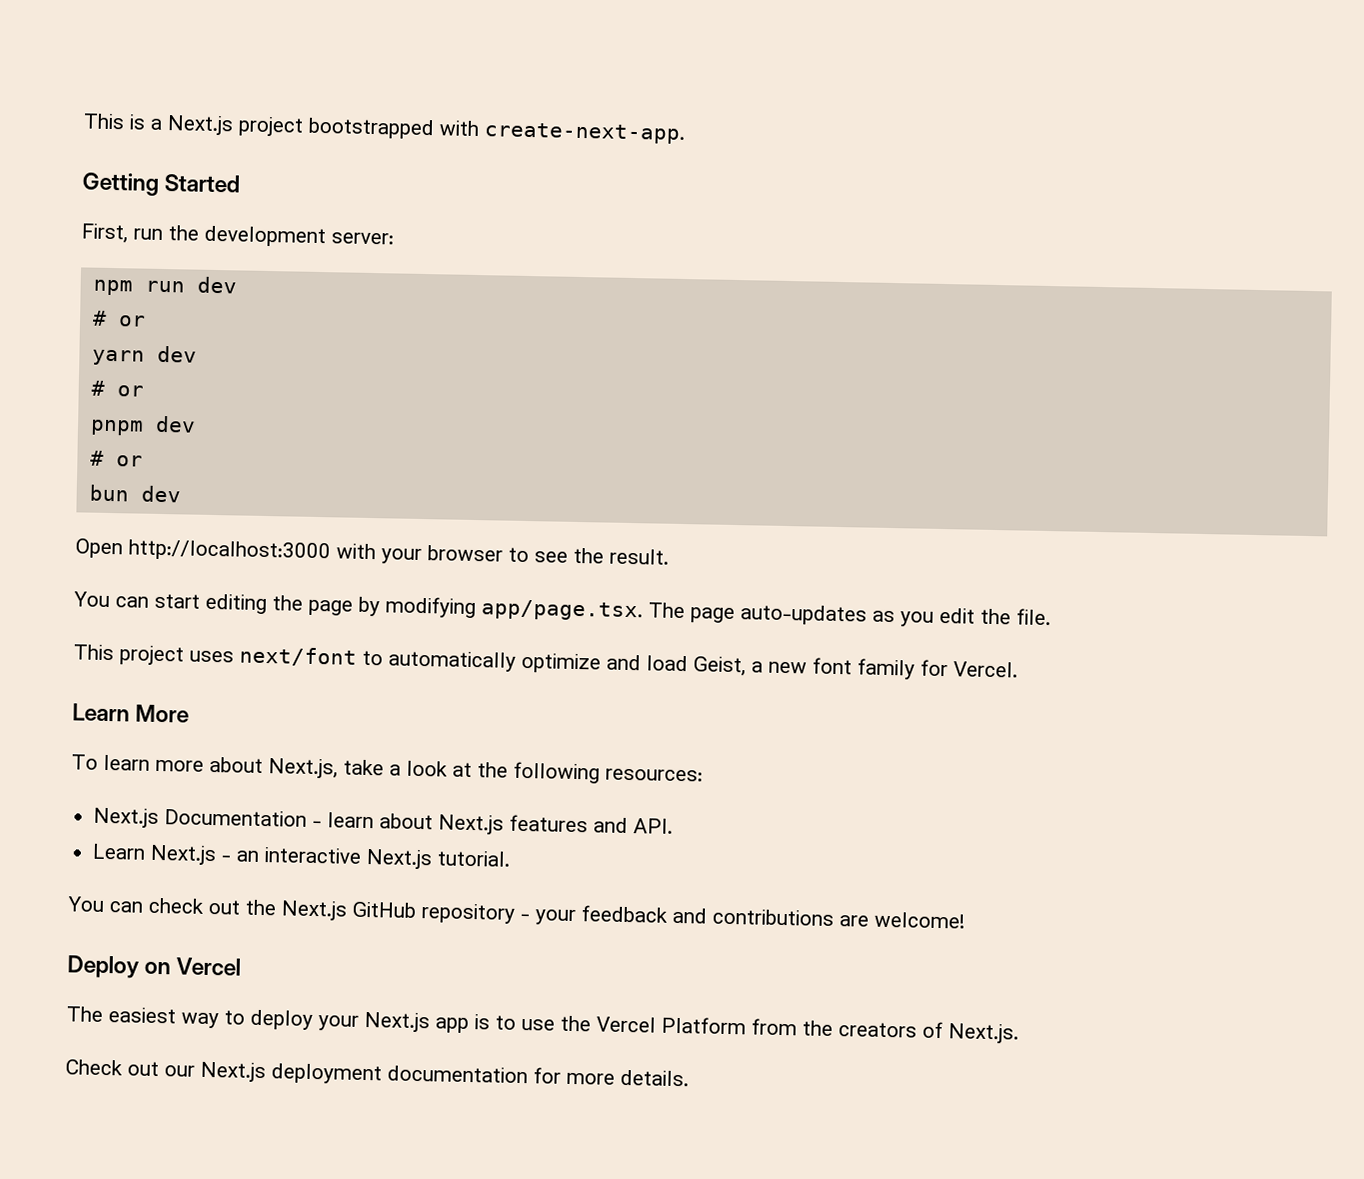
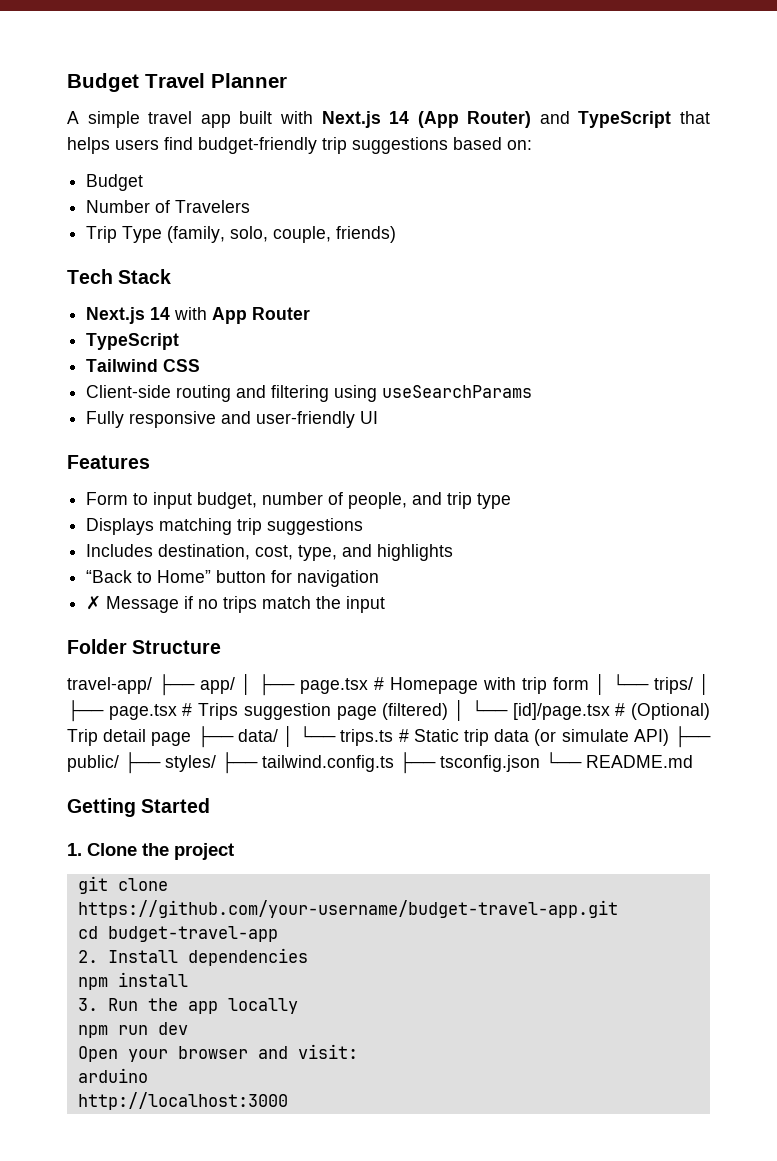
[83,113,685,144] [82,172,241,196] [81,223,394,248] [92,276,237,296] [91,310,146,327] [91,345,197,366] [90,380,144,397] [89,415,196,436] [89,450,143,467] [88,484,181,503] [75,538,669,565] [73,591,1051,627] [73,644,1018,680] [72,703,190,723] [71,754,703,784] [93,807,674,835] [92,843,511,870] [67,896,965,929] [67,955,242,979] [66,1006,1019,1044] [65,1059,689,1087] This is a Next.js project bootstrapped with create-next-app. // Getting Started // First, run the development server: // npm run dev // # or // yarn dev // # or // pnpm dev // # or // bun dev // Open http://localhost:3000 with your browser to see the result. // You can start editing the page by modifying app/page.tsx. The page auto-updates as you edit the file. // This project uses next/font to automatically optimize and load Geist, a new font family for Vercel. // Learn More // To learn more about Next.js, take a look at the following resources: // Next.js Documentation - learn about Next.js features and API. // Learn Next.js - an interactive Next.js tutorial. // You can check out the Next.js GitHub repository - your feedback and contributions are welcome! // Deploy on Vercel // The easiest way to deploy your Next.js app is to use the Vercel Platform from the creators of Next.js. // Check out our Next.js deployment documentation for more details. -> [67,73,287,92] [67,111,710,128] [67,137,532,154] [86,174,144,191] [86,200,251,213] [86,226,397,243] [67,269,172,284] [86,307,311,324] [86,333,180,350] [86,359,201,372] [86,385,533,402] [86,411,379,428] [67,455,150,469] [86,492,512,509] [86,518,364,535] [86,544,454,561] [86,570,380,587] [86,595,386,613] [67,639,222,654] [67,674,710,696] [67,700,711,722] [67,726,711,748] [67,752,693,774] [67,798,211,817] [67,843,234,860] [77,876,168,894] [77,900,618,918] [77,926,278,942] [77,948,308,966] [77,972,188,990] [77,998,298,1014] [77,1022,188,1038] [77,1044,358,1062] [77,1068,148,1083] [77,1092,288,1110] Budget Travel Planner // A simple travel app built with Next.js 14 (App Router) and TypeScript that helps users find budget-friendly trip suggestions based on: // Budget // Number of Travelers // Trip Type (family, solo, couple, friends) // Tech Stack // Next.js 14 with App Router // TypeScript // Tailwind CSS // Client-side routing and filtering using useSearchParams // Fully responsive and user-friendly UI // Features // Form to input budget, number of people, and trip type // Displays matching trip suggestions // Includes destination, cost, type, and highlights // “Back to Home” button for navigation // ✗ Message if no trips match the input // Folder Structure // travel-app/ ├── app/ │ ├── page.tsx # Homepage with trip form │ └── trips/ │ ├── page.tsx # Trips suggestion page (filtered) │ └── [id]/page.tsx # (Optional) Trip detail page ├── data/ │ └── trips.ts # Static trip data (or simulate API) ├── public/ ├── styles/ ├── tailwind.config.ts ├── tsconfig.json └── README.md // Getting Started // 1. Clone the project // git clone https://github.com/your-username/budget-travel-app.git // cd budget-travel-app // 2. Install dependencies // npm install // 3. Run the app locally // npm run dev // Open your browser and visit: // arduino // http://localhost:3000

